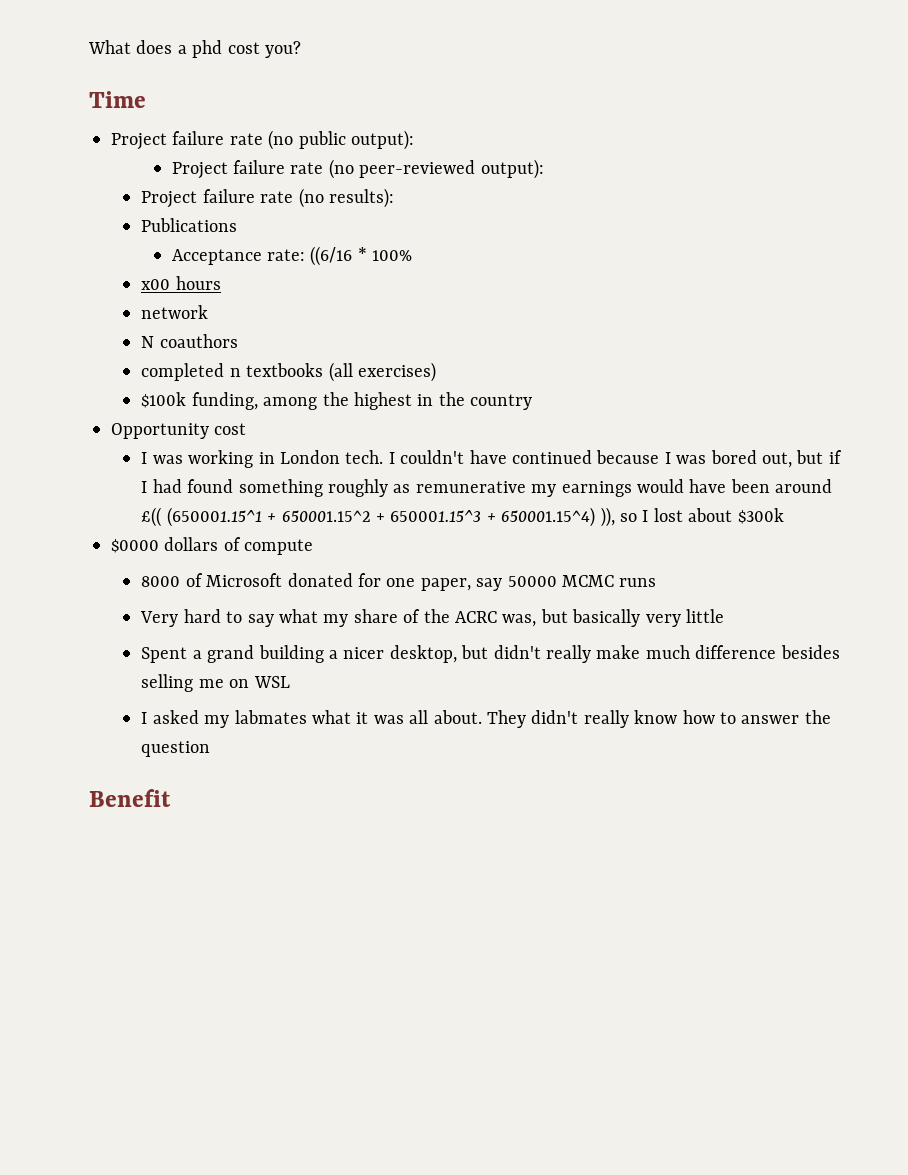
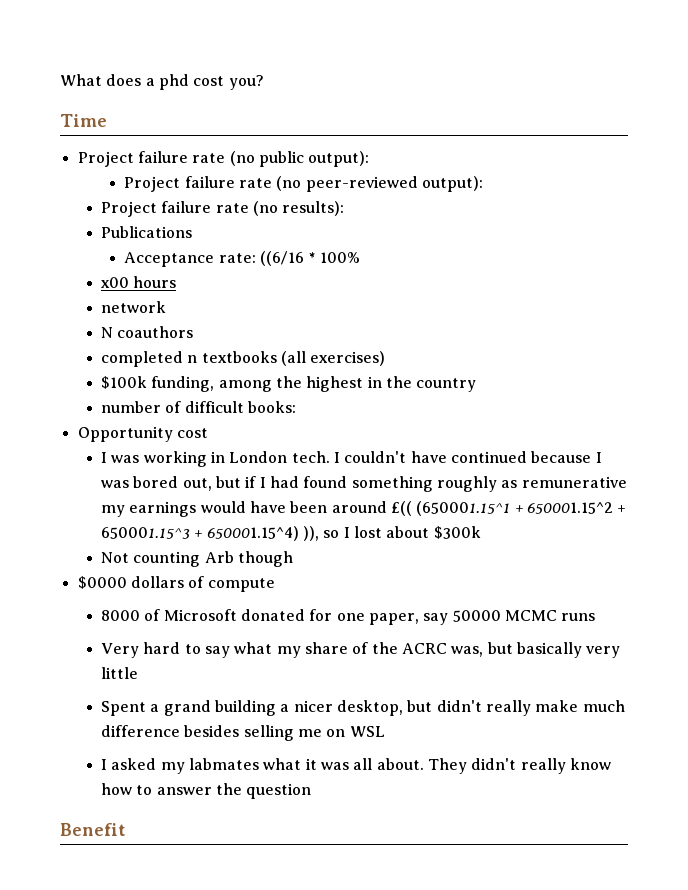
(533, 402) none -> [100,401,296,413] // number of difficult books:
(784, 516) none -> [100,551,293,567] // Not counting Arb though

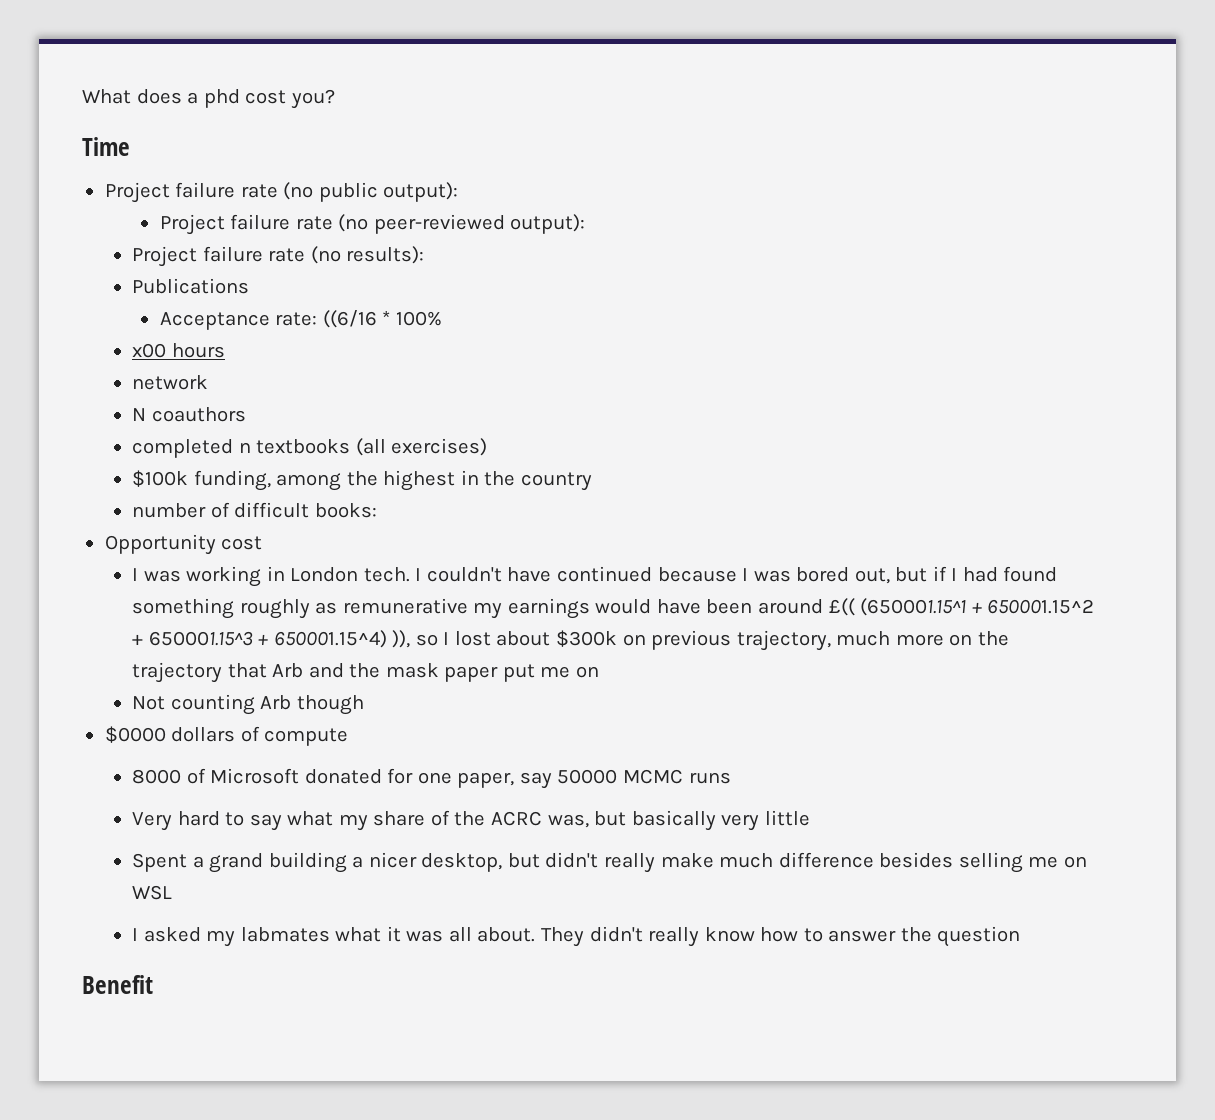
(481, 532) none -> [622,630,1009,651] [132,662,599,683] on previous trajectory, much more on the trajectory that Arb and the mask paper put me on

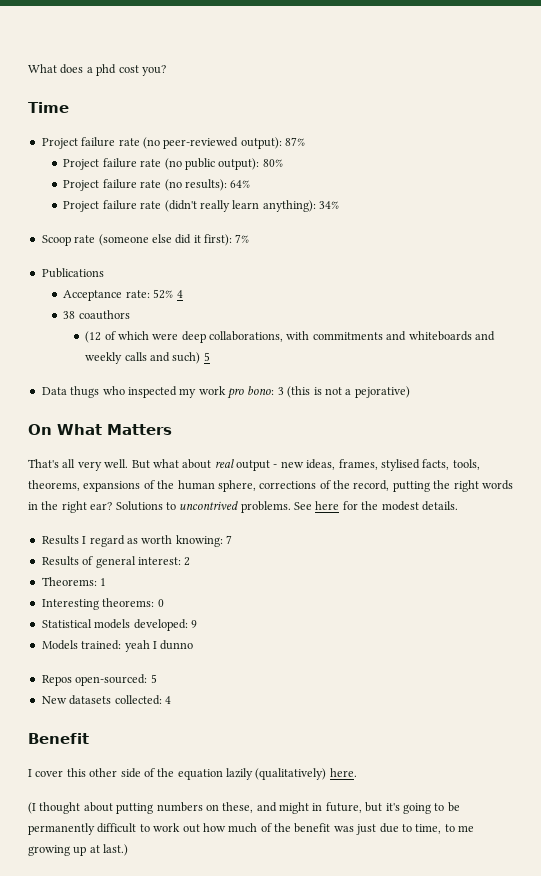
[318,182,459,202] [159,214,586,235] public output): // Project failure rate (no peer-reviewed output): -> [163,137,305,149] [63,158,283,170] peer-reviewed output): 87% // Project failure rate (no public output): 80%
[132,278,250,294] [159,310,442,330] [132,343,225,358] [132,375,209,390] [132,407,246,422] [132,438,488,458] [132,470,592,491] [132,502,377,518] [104,534,263,555] [132,566,1058,587] [132,598,1095,619] [132,630,1009,651] [132,662,599,683] [132,694,364,715] [104,726,349,746] [132,768,731,789] [132,810,810,831] [132,852,1087,873] [132,885,173,900] [132,926,1021,947] [82,975,153,994] // Publications // Acceptance rate: ((6/16 * 100% // x00 hours // network // N coauthors // completed n textbooks (all exercises) // $100k funding, among the highest in the country // number of difficult books: // Opportunity cost // I was working in London tech. I couldn't have continued because I was bored out, but if I had found something roughly as remunerative my earnings would have been around £(( (650001.15^1 + 650001.15^2 + 650001.15^3 + 650001.15^4) )), so I lost about $300k on previous trajectory, much more on the trajectory that Arb and the mask paper put me on // Not counting Arb though // $0000 dollars of compute // 8000 of Microsoft donated for one paper, say 50000 MCMC runs // Very hard to say what my share of the ACRC was, but basically very little // Spent a grand building a nicer desktop, but didn't really make much difference besides selling me on WSL // I asked my labmates what it was all about. They didn't really know how to answer the question // Benefit -> [230,180,251,188] [63,200,340,212] [41,234,250,246] [41,268,104,278] [63,289,183,301] [63,310,130,320] [85,331,495,343] [85,352,210,364] [41,386,410,399] [28,424,172,435] [28,459,480,471] [28,480,513,492] [28,501,458,513] [41,535,232,547] [41,556,191,568] [41,577,107,586] [41,598,164,610] [41,619,197,631] [41,640,194,652] [41,674,157,686] [41,695,171,705] [28,733,89,744] [28,768,357,780] [28,802,460,814] [28,823,474,835] [28,844,129,856] 64% // Project failure rate (didn't really learn anything): 34% // Scoop rate (someone else did it first): 7% // Publications // Acceptance rate: 52% 4 // 38 coauthors // (12 of which were deep collaborations, with commitments and whiteboards and weekly calls and such) 5 // Data thugs who inspected my work pro bono: 3 (this is not a pejorative) // On What Matters // That's all very well. But what about real output - new ideas, frames, stylised facts, tools, theorems, expansions of the human sphere, corrections of the record, putting the right words in the right ear? Solutions to uncontrived problems. See here for the modest details. // Results I regard as worth knowing: 7 // Results of general interest: 2 // Theorems: 1 // Interesting theorems: 0 // Statistical models developed: 9 // Models trained: yeah I dunno // Repos open-sourced: 5 // New datasets collected: 4 // Benefit // I cover this other side of the equation lazily (qualitatively) here. // (I thought about putting numbers on these, and might in future, but it's going to be permanently difficult to work out how much of the benefit was just due to time, to me growing up at last.)

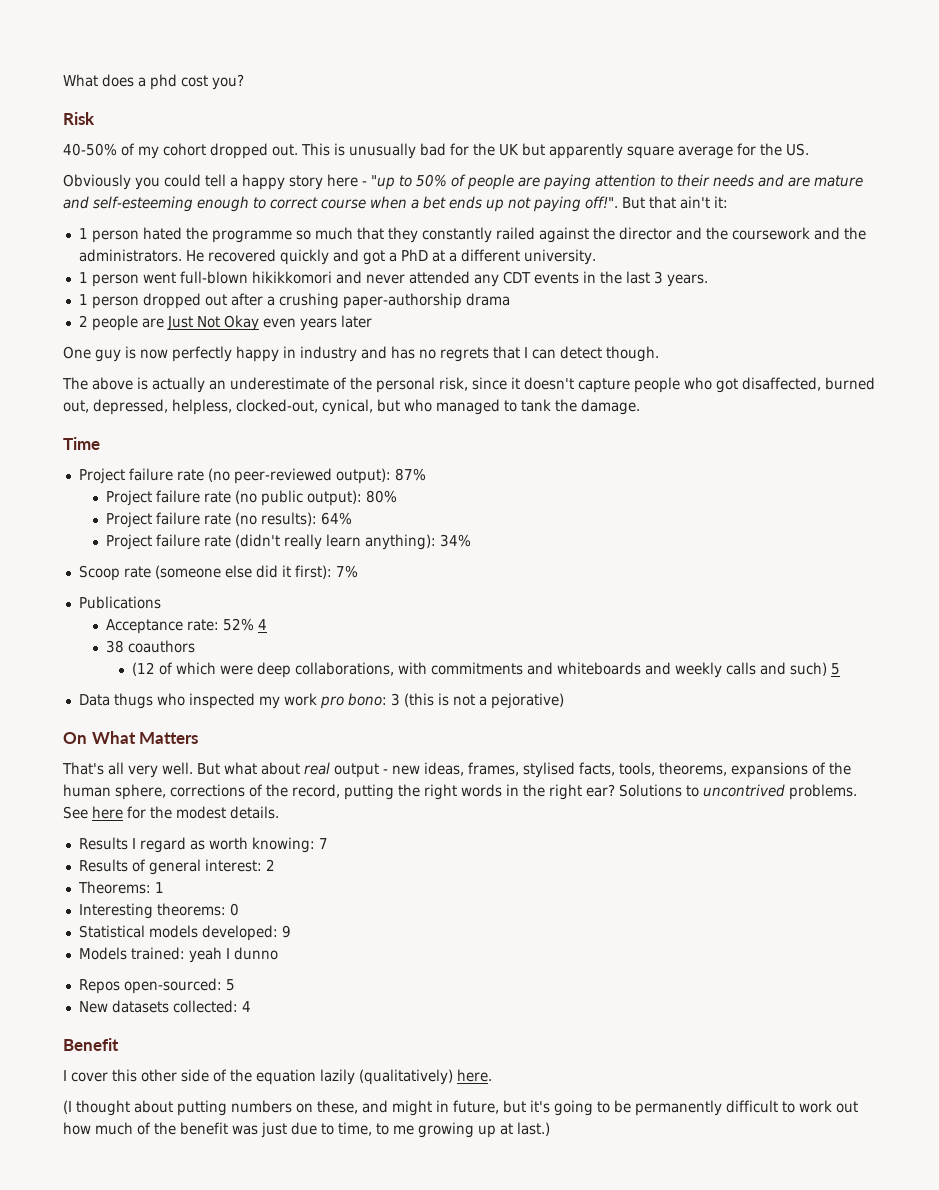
(166, 70) none -> [63,112,95,125] [63,143,809,159] [63,174,863,190] [63,196,728,212] [78,227,866,243] [78,249,596,265] [78,271,708,287] [78,293,510,309] [78,315,372,331] [63,346,659,362] [62,377,875,393] [63,399,640,415] // Risk // 40-50% of my cohort dropped out. This is unusually bad for the UK but apparently square average for the US. // Obviously you could tell a happy story here - "up to 50% of people are paying attention to their needs and are mature and self-esteeming enough to correct course when a bet ends up not paying off!". But that ain't it: // 1 person hated the programme so much that they constantly railed against the director and the coursework and the administrators. He recovered quickly and got a PhD at a different university. // 1 person went full-blown hikikkomori and never attended any CDT events in the last 3 years. // 1 person dropped out after a crushing paper-authorship drama // 2 people are Just Not Okay even years later // One guy is now perfectly happy in industry and has no regrets that I can detect though. // The above is actually an underestimate of the personal risk, since it doesn't capture people who got disaffected, burned out, depressed, helpless, clocked-out, cynical, but who managed to tank the damage.

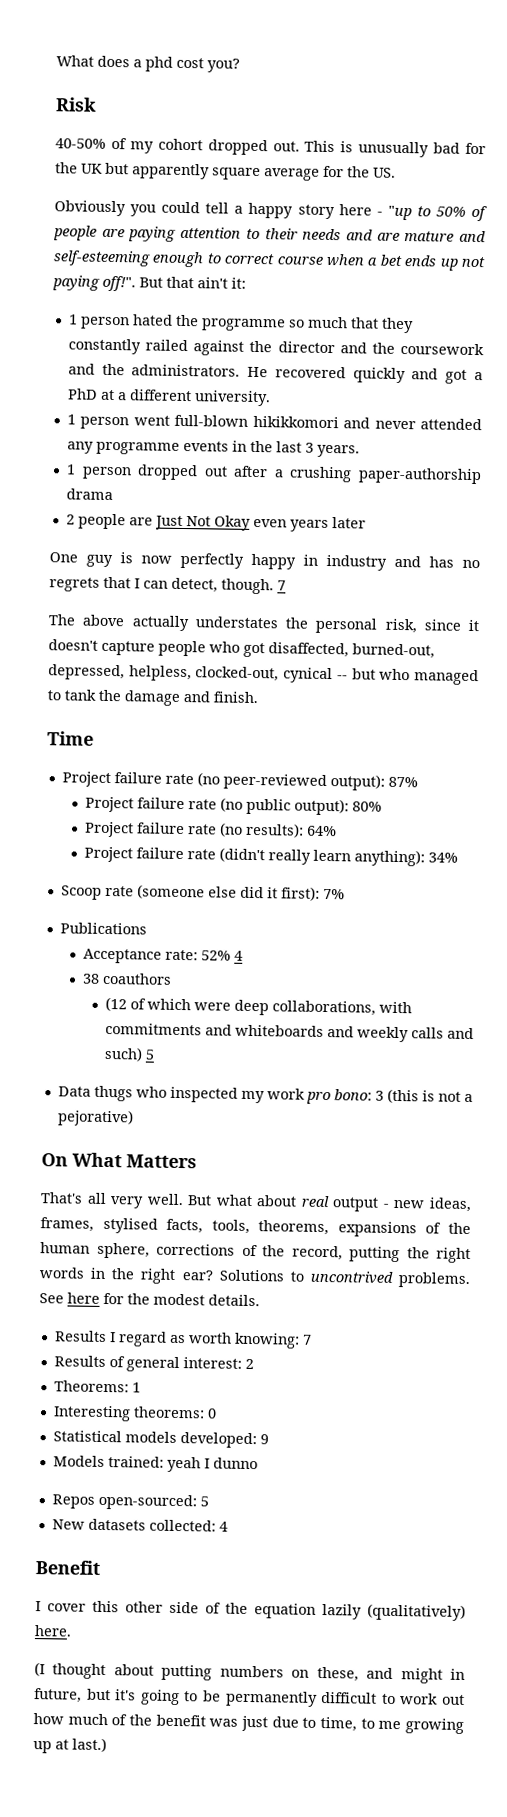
[502,271,531,284] CDT -> [95,441,180,455] programme
[560,346,602,359] detect -> [171,577,218,593] detect,
(659, 354) none -> [277,580,286,591] 7
[137,377,347,393] is actually an underestimate of -> [131,615,279,632] actually understates
[825,377,875,390] [63,400,89,413] burned out, -> [352,643,435,659] burned-out,
[322,399,373,415] cynical, -> [283,667,348,684] cynical --
[581,399,640,415] damage. -> [124,690,258,706] damage and finish.

